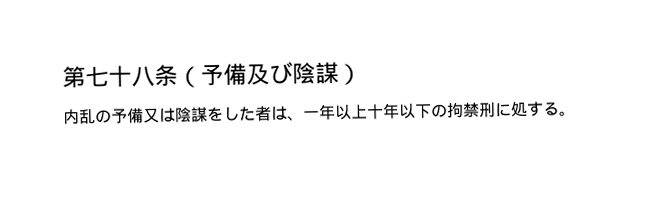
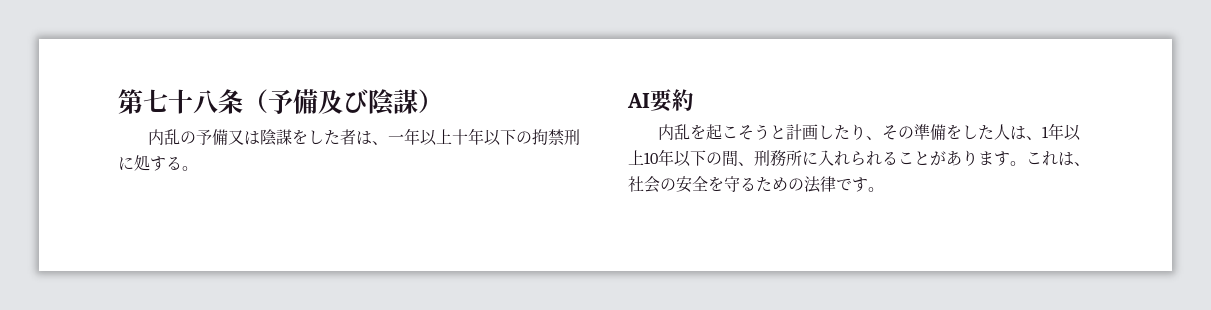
(576, 113) none -> [627,89,694,112] [657,123,1081,141] [628,149,1090,167] [628,176,884,193] // AI要約 // 内乱を起こそうと計画したり、その準備をした人は、1年以上10年以下の間、刑務所に入れられることがあります。これは、社会の安全を守るための法律です。

